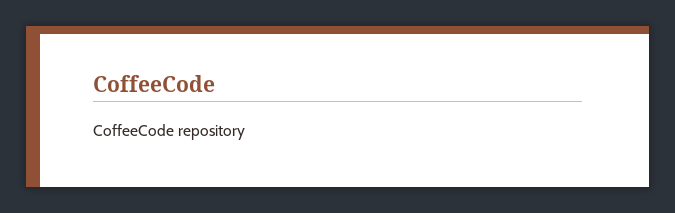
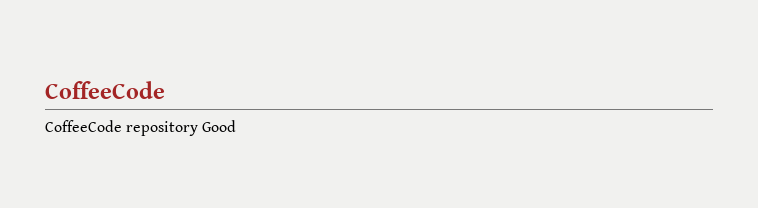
(246, 132) none -> [202,120,237,132] Good

